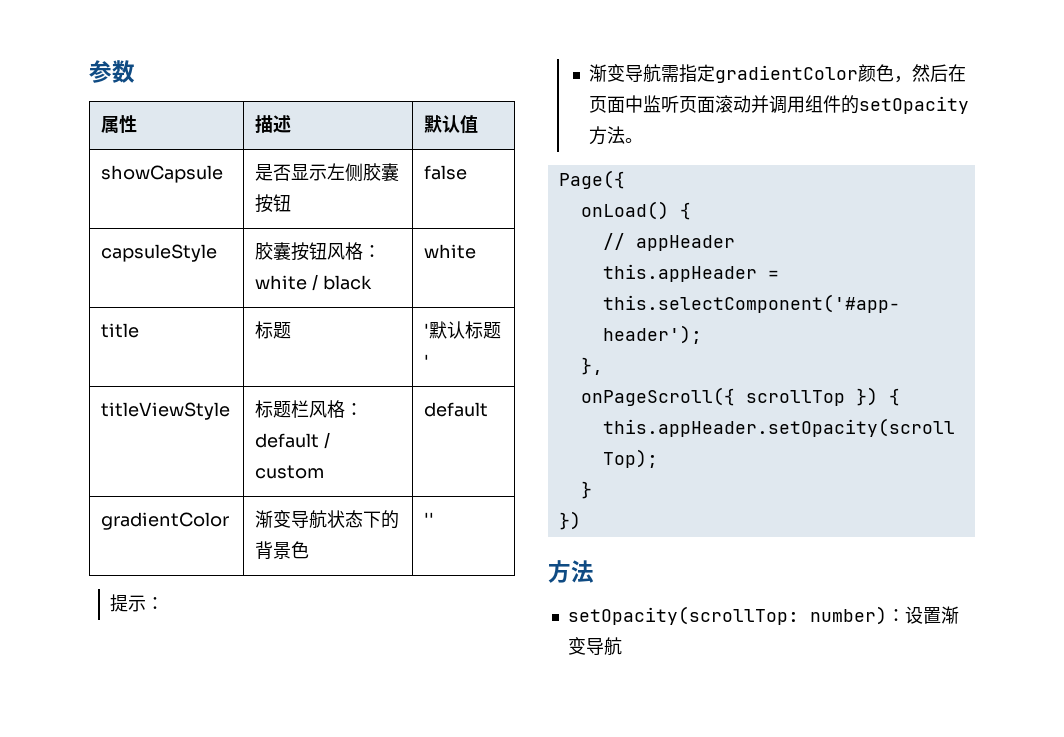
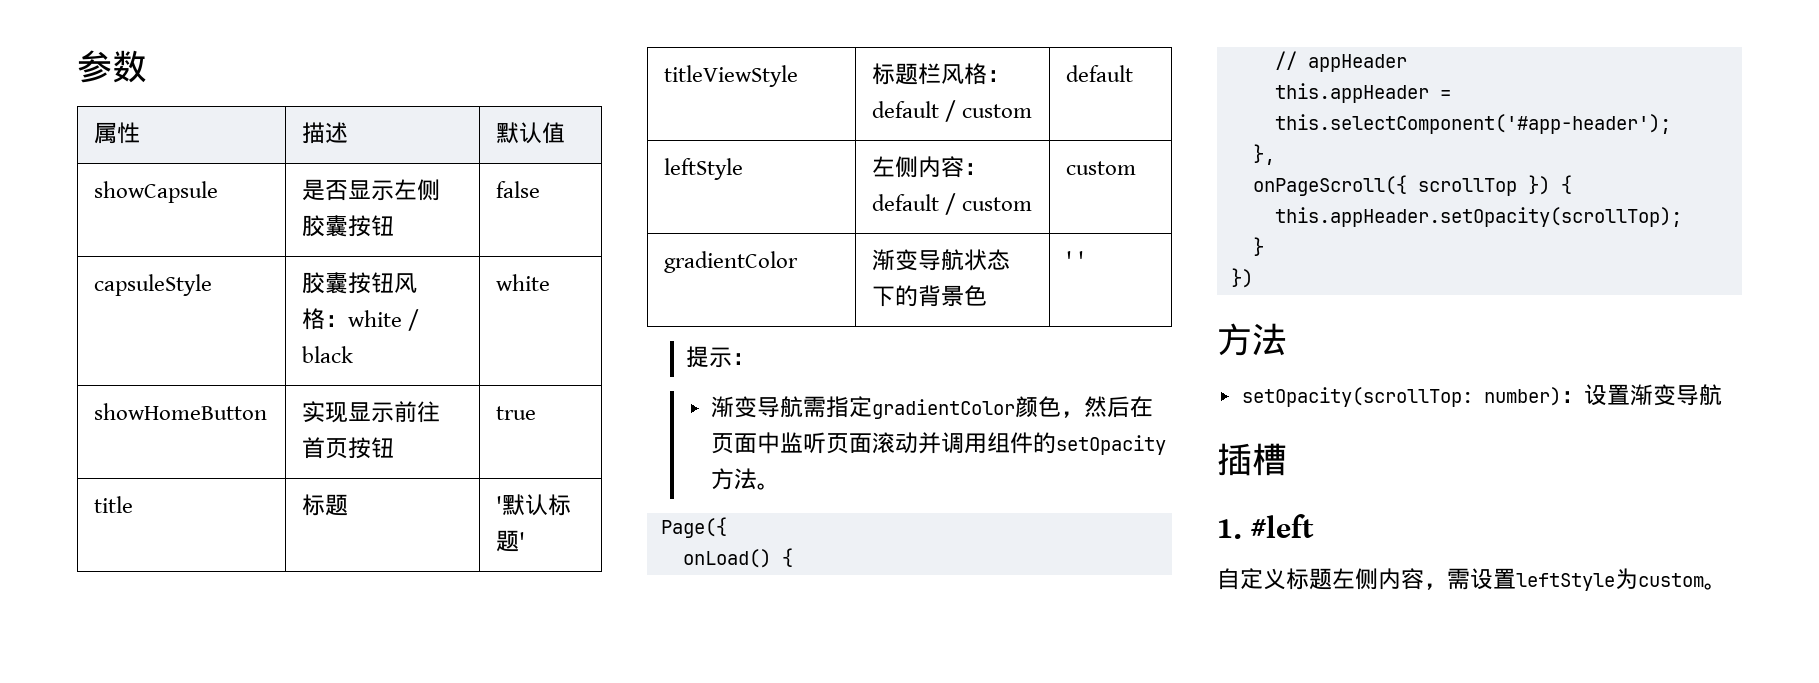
(477, 251) none -> [94,403,268,420] [302,401,441,423] [302,437,395,459] [496,406,537,420] // showHomeButton | 实现显示前往首页按钮 | true
(489, 409) none -> [664,158,744,180] [872,156,988,178] [872,193,1033,215] [1066,161,1137,175] // leftStyle | 左侧内容：default / custom | custom
[424,512,435,526] '' -> [1066,251,1085,268] ' '
(622, 646) none -> [1217,443,1287,476] [1217,514,1315,539] [1217,568,1727,591] // 插槽 // 1. #left // 自定义标题左侧内容，需设置leftStyle为custom。

